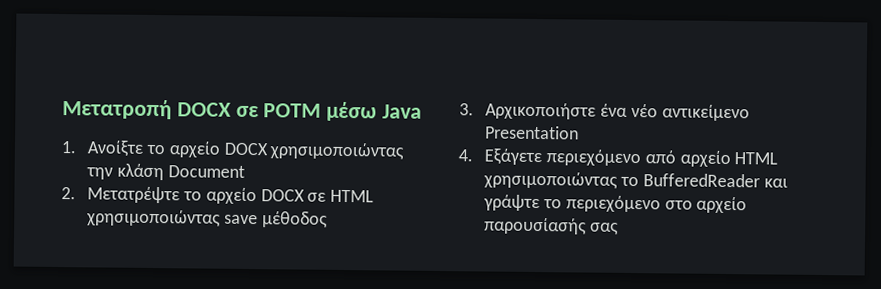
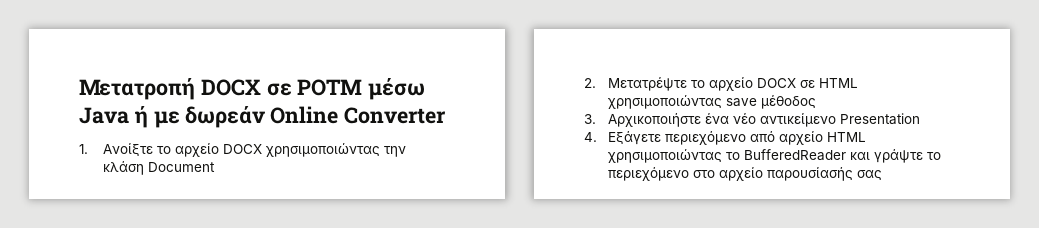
(423, 111) none -> [133,106,447,128] ή με δωρεάν Online Converter

